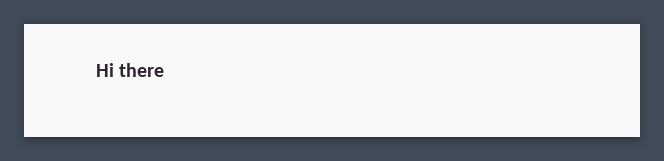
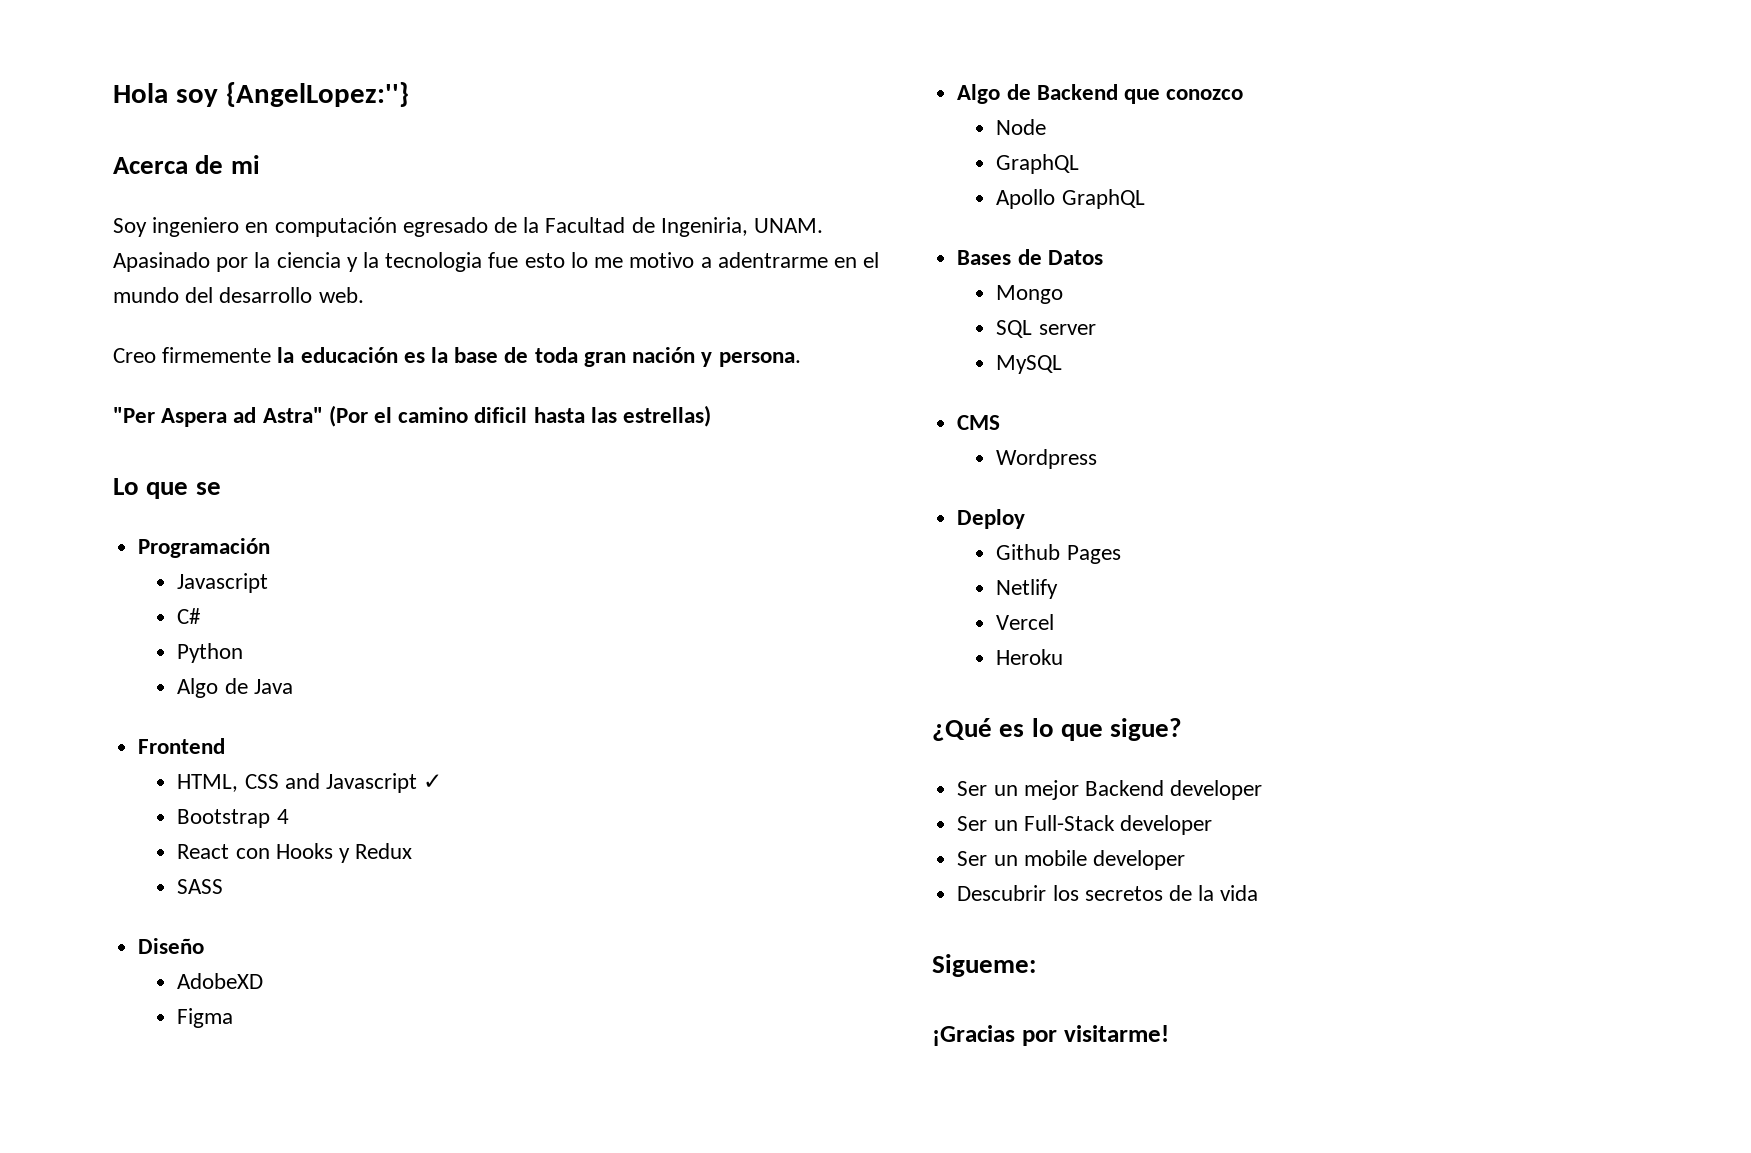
[96,63,165,77] Hi there -> [113,82,409,107] [113,155,260,174] [113,217,824,237] [113,252,880,272] [113,287,364,303] [113,347,801,367] [113,405,712,427] [113,478,221,499] [138,538,271,558] [177,573,269,593] [177,608,202,624] [177,643,244,663] [177,678,293,698] [138,738,226,754] [177,773,443,793] [177,809,289,828] [177,843,413,863] [177,879,224,894] [138,938,205,954] [177,973,264,989] [177,1008,234,1028] [957,84,1244,104] [996,119,1047,135] [996,154,1080,174] [996,189,1145,209] [957,249,1103,265] [996,285,1064,304] [996,320,1096,338] [996,355,1063,374] [957,415,1001,430] [996,449,1098,469] [957,509,1026,529] [996,544,1121,564] [996,579,1059,599] [996,614,1055,630] [996,649,1064,665] [932,718,1183,741] [957,780,1263,800] [957,815,1212,835] [957,850,1185,870] [957,885,1259,901] [932,954,1036,977] [932,1025,1169,1046] Hola soy {AngelLopez:''} // Acerca de mi // Soy ingeniero en computación egresado de la Facultad de Ingeniria, UNAM. Apasinado por la ciencia y la tecnologia fue esto lo me motivo a adentrarme en el mundo del desarrollo web. // Creo firmemente la educación es la base de toda gran nación y persona. // "Per Aspera ad Astra" (Por el camino dificil hasta las estrellas) // Lo que se // Programación // Javascript // C# // Python // Algo de Java // Frontend // HTML, CSS and Javascript ✓ // Bootstrap 4 // React con Hooks y Redux // SASS // Diseño // AdobeXD // Figma // Algo de Backend que conozco // Node // GraphQL // Apollo GraphQL // Bases de Datos // Mongo // SQL server // MySQL // CMS // Wordpress // Deploy // Github Pages // Netlify // Vercel // Heroku // ¿Qué es lo que sigue? // Ser un mejor Backend developer // Ser un Full-Stack developer // Ser un mobile developer // Descubrir los secretos de la vida // Sigueme: // ¡Gracias por visitarme!

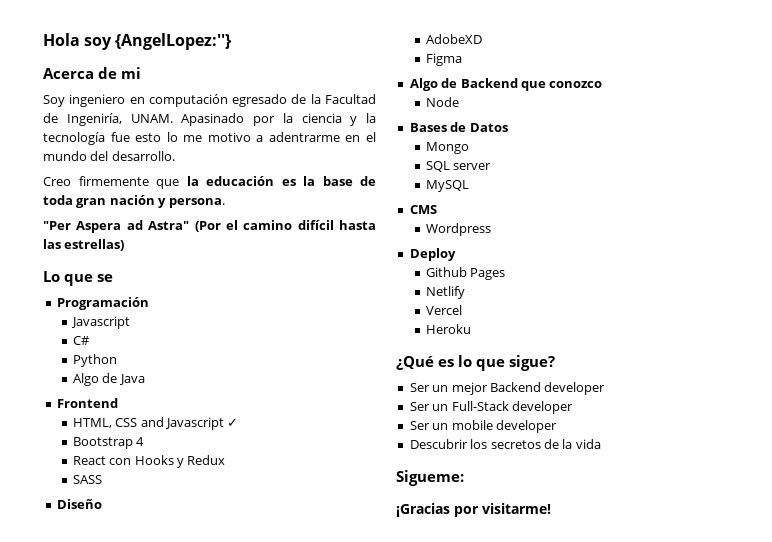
[660,217,748,237] Ingeniria, -> [66,113,122,126] Ingeniría,
[385,252,483,272] tecnologia -> [43,132,105,145] tecnología
[219,287,364,303] desarrollo web. -> [111,151,175,161] desarrollo.
(272, 355) none -> [156,179,179,189] que
[474,407,528,423] dificil -> [297,220,334,230] difícil
[996,154,1080,174] [996,189,1145,209] // GraphQL // Apollo GraphQL -> (459, 102) none

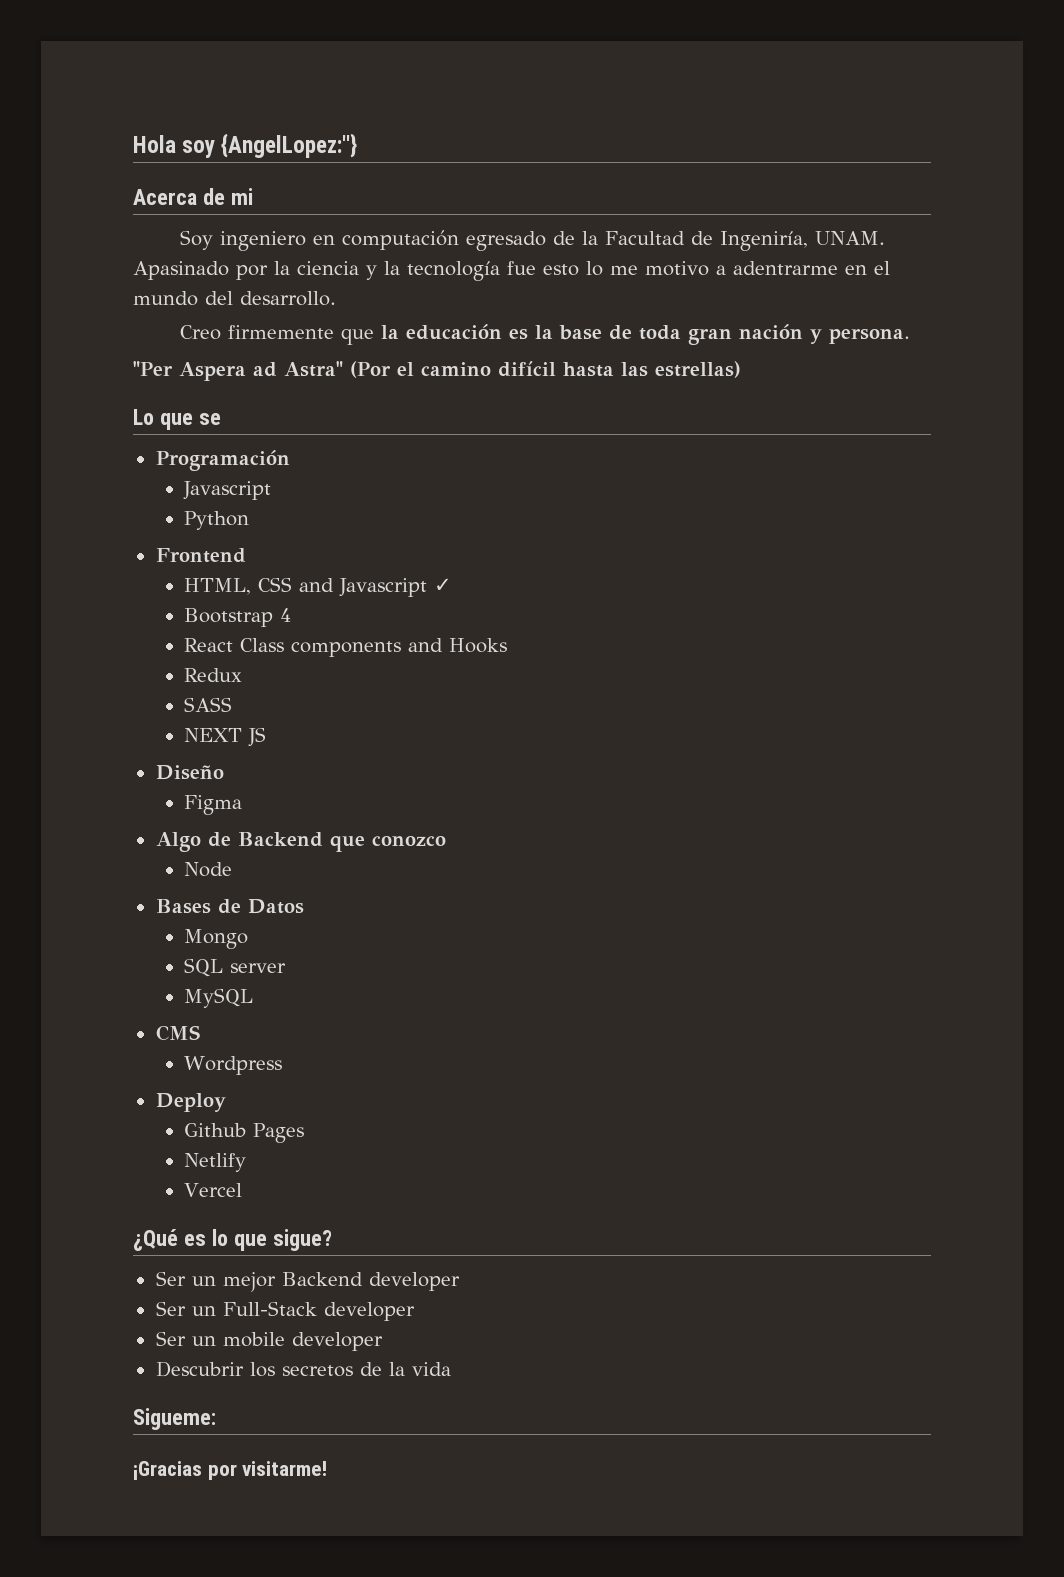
[72,336,90,345] // C# -> (272, 490) none
[72,373,145,386] // Algo de Java -> (250, 520) none
[109,458,132,465] con -> [240,638,444,657] Class components and
[177,458,185,468] y -> (508, 645) //
(102, 479) none -> [184,727,267,747] // NEXT JS
[425,34,482,44] // AdobeXD -> (224, 772) none
[425,324,471,334] // Heroku -> (243, 1190) none

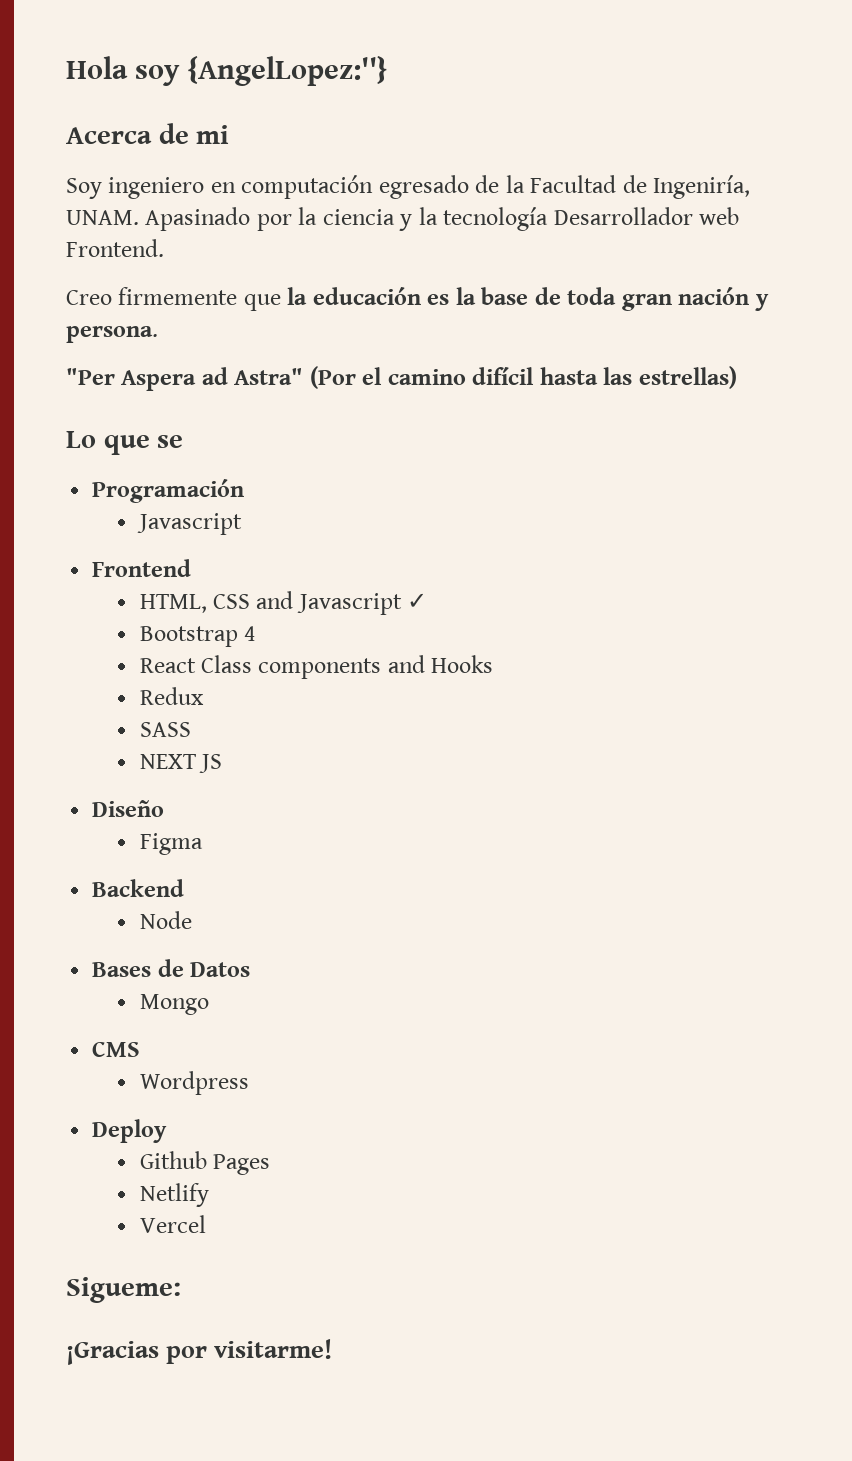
[507,261,890,276] [133,291,336,306] fue esto lo me motivo a adentrarme en el mundo del desarrollo. -> [553,207,740,225] [66,239,164,257] Desarrollador web Frontend.
[184,511,250,530] // Python -> (242, 524) none
[155,832,446,852] Algo de Backend que conozco -> [92,879,185,897] Backend
[184,958,287,977] [184,988,254,1008] // SQL server // MySQL -> (209, 1004) none
[133,1229,332,1251] [155,1271,460,1292] [155,1301,415,1321] [155,1331,383,1351] [155,1361,451,1377] // ¿Qué es lo que sigue? // Ser un mejor Backend developer // Ser un Full-Stack developer // Ser un mobile developer // Descubrir los secretos de la vida -> (206, 1224) none

